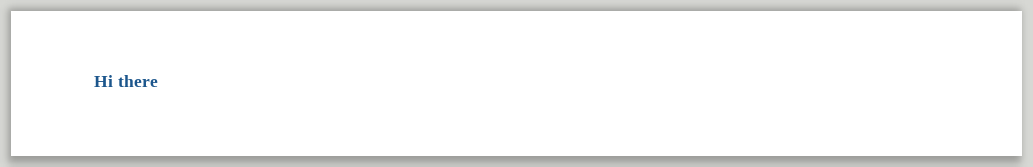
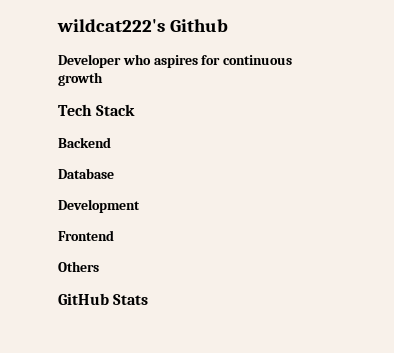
[94,75,158,87] Hi there -> [57,19,228,32] [58,54,293,68] [58,72,103,86] [58,104,136,116] [58,137,111,148] [58,168,114,179] [58,199,140,213] [58,230,114,241] [58,261,99,272] [58,293,149,305] wildcat222's Github // Developer who aspires for continuous growth // Tech Stack // Backend // Database // Development // Frontend // Others // GitHub Stats

